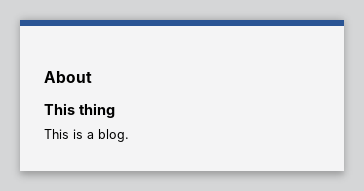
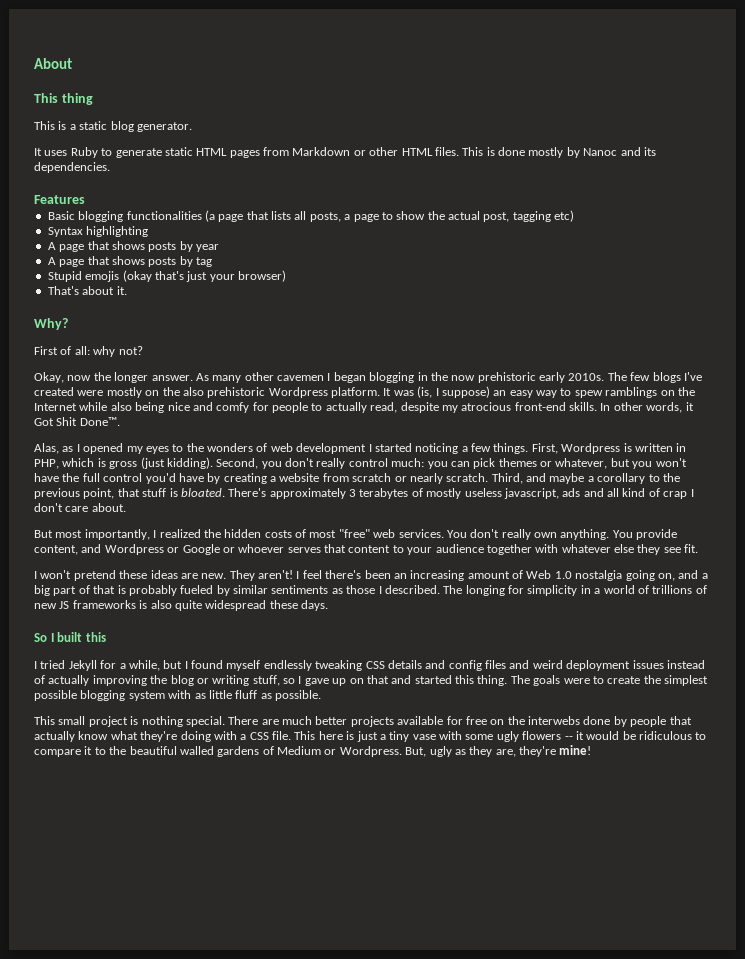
[98,129,129,142] blog. -> [79,121,192,132] [34,147,656,158] [34,162,110,173] [34,195,85,204] [47,210,575,222] [47,226,149,237] [47,241,219,252] [47,256,212,267] [47,270,286,282] [47,286,127,295] [34,318,68,330] [34,346,143,357] [34,372,702,383] [34,386,695,398] [34,402,694,413] [34,417,120,426] [34,443,687,454] [34,457,687,469] [34,473,680,484] [34,488,694,499] [34,503,126,512] [34,529,678,540] [34,544,699,555] [34,570,708,581] [34,585,707,596] [34,600,328,611] [34,632,106,642] [34,660,705,671] [34,675,708,686] [34,690,321,701] [34,716,692,727] [34,731,707,742] [34,745,592,757] static blog generator. // It uses Ruby to generate static HTML pages from Markdown or other HTML files. This is done mostly by Nanoc and its dependencies. // Features // Basic blogging functionalities (a page that lists all posts, a page to show the actual post, tagging etc) // Syntax highlighting // A page that shows posts by year // A page that shows posts by tag // Stupid emojis (okay that's just your browser) // That's about it. // Why? // First of all: why not? // Okay, now the longer answer. As many other cavemen I began blogging in the now prehistoric early 2010s. The few blogs I've created were mostly on the also prehistoric Wordpress platform. It was (is, I suppose) an easy way to spew ramblings on the Internet while also being nice and comfy for people to actually read, despite my atrocious front-end skills. In other words, it Got Shit Done™. // Alas, as I opened my eyes to the wonders of web development I started noticing a few things. First, Wordpress is written in PHP, which is gross (just kidding). Second, you don't really control much: you can pick themes or whatever, but you won't have the full control you'd have by creating a website from scratch or nearly scratch. Third, and maybe a corollary to the previous point, that stuff is bloated. There's approximately 3 terabytes of mostly useless javascript, ads and all kind of crap I don't care about. // But most importantly, I realized the hidden costs of most "free" web services. You don't really own anything. You provide content, and Wordpress or Google or whoever serves that content to your audience together with whatever else they see fit. // I won't pretend these ideas are new. They aren't! I feel there's been an increasing amount of Web 1.0 nostalgia going on, and a big part of that is probably fueled by similar sentiments as those I described. The longing for simplicity in a world of trillions of new JS frameworks is also quite widespread these days. // So I built this // I tried Jekyll for a while, but I found myself endlessly tweaking CSS details and config files and weird deployment issues instead of actually improving the blog or writing stuff, so I gave up on that and started this thing. The goals were to create the simplest possible blogging system with as little fluff as possible. // This small project is nothing special. There are much better projects available for free on the interwebs done by people that actually know what they're doing with a CSS file. This here is just a tiny vase with some ugly flowers -- it would be ridiculous to compare it to the beautiful walled gardens of Medium or Wordpress. But, ugly as they are, they're mine!

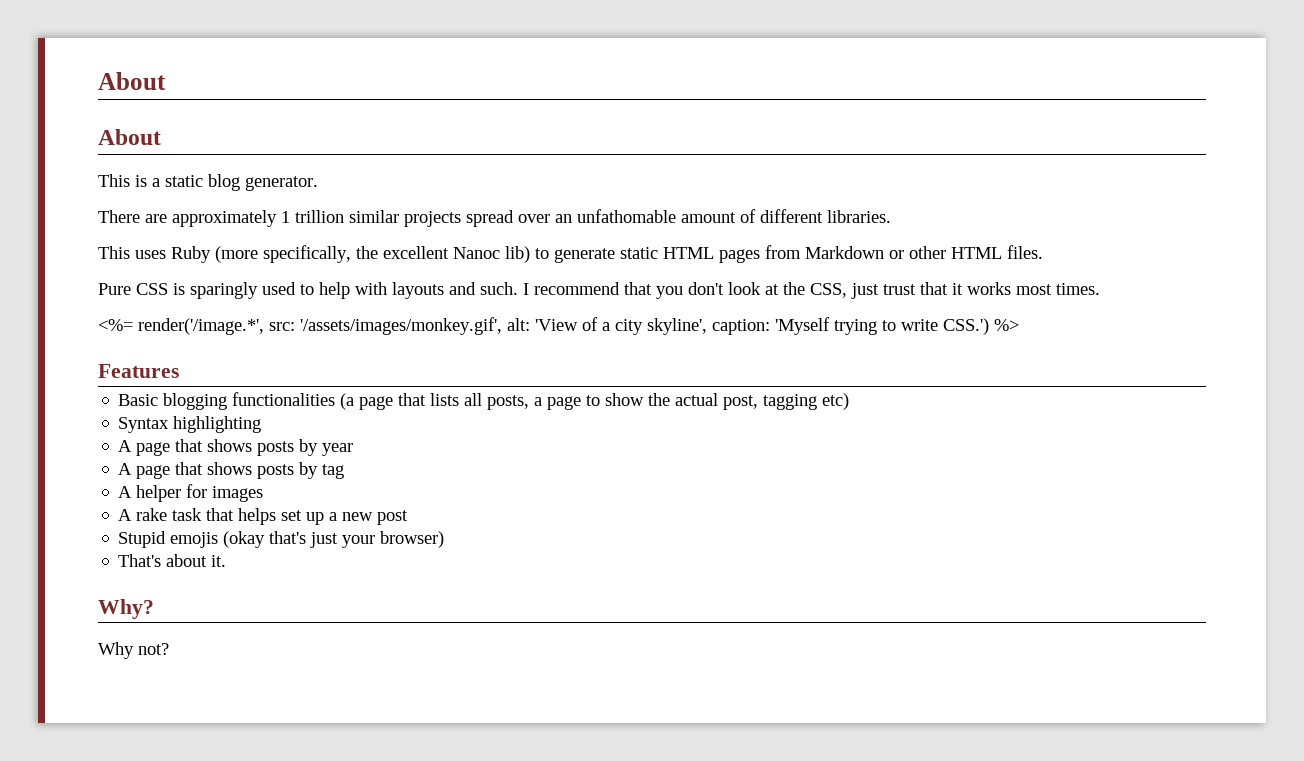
[34,58,72,69] [34,93,93,105] About // This thing -> [98,72,166,90] [98,129,161,145] About // About
[34,147,98,158] It uses Ruby -> [98,209,891,227] [98,245,530,263] There are approximately 1 trillion similar projects spread over an unfathomable amount of different libraries. // This uses Ruby (more specifically, the excellent Nanoc lib)
[462,147,656,158] [34,162,110,173] This is done mostly by Nanoc and its dependencies. -> [98,282,1100,299] [98,317,1019,335] // Pure CSS is sparingly used to help with layouts and such. I recommend that you don't look at the CSS, just trust that it works most times. // <%= render('/image.*', src: '/assets/images/monkey.gif', alt: 'View of a city skyline', caption: 'Myself trying to write CSS.') %>
(212, 262) none -> [118,484,264,502] [118,508,409,525] // A helper for images // A rake task that helps set up a new post
[34,346,143,357] [34,372,702,383] [34,386,695,398] [34,402,694,413] [34,417,120,426] [34,443,687,454] [34,457,687,469] [34,473,680,484] [34,488,694,499] [34,503,126,512] [34,529,678,540] [34,544,699,555] [34,570,708,581] [34,585,707,596] [34,600,328,611] [34,632,106,642] [34,660,705,671] [34,675,708,686] [34,690,321,701] [34,716,692,727] [34,731,707,742] [34,745,592,757] First of all: why not? // Okay, now the longer answer. As many other cavemen I began blogging in the now prehistoric early 2010s. The few blogs I've created were mostly on the also prehistoric Wordpress platform. It was (is, I suppose) an easy way to spew ramblings on the Internet while also being nice and comfy for people to actually read, despite my atrocious front-end skills. In other words, it Got Shit Done™. // Alas, as I opened my eyes to the wonders of web development I started noticing a few things. First, Wordpress is written in PHP, which is gross (just kidding). Second, you don't really control much: you can pick themes or whatever, but you won't have the full control you'd have by creating a website from scratch or nearly scratch. Third, and maybe a corollary to the previous point, that stuff is bloated. There's approximately 3 terabytes of mostly useless javascript, ads and all kind of crap I don't care about. // But most importantly, I realized the hidden costs of most "free" web services. You don't really own anything. You provide content, and Wordpress or Google or whoever serves that content to your audience together with whatever else they see fit. // I won't pretend these ideas are new. They aren't! I feel there's been an increasing amount of Web 1.0 nostalgia going on, and a big part of that is probably fueled by similar sentiments as those I described. The longing for simplicity in a world of trillions of new JS frameworks is also quite widespread these days. // So I built this // I tried Jekyll for a while, but I found myself endlessly tweaking CSS details and config files and weird deployment issues instead of actually improving the blog or writing stuff, so I gave up on that and started this thing. The goals were to create the simplest possible blogging system with as little fluff as possible. // This small project is nothing special. There are much better projects available for free on the interwebs done by people that actually know what they're doing with a CSS file. This here is just a tiny vase with some ugly flowers -- it would be ridiculous to compare it to the beautiful walled gardens of Medium or Wordpress. But, ugly as they are, they're mine! -> [98,642,169,659] Why not?

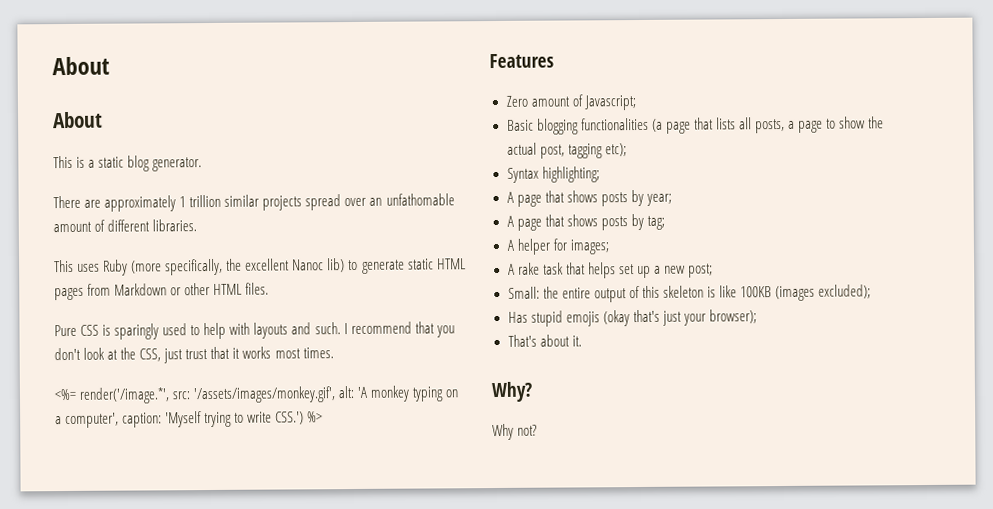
[535,317,707,335] 'View of a city skyline', -> [357,385,459,402] [55,412,120,429] 'A monkey typing on a computer',
(179, 371) none -> [505,94,636,111] // Zero amount of Javascript;
[822,393,850,410] etc) -> [604,143,627,157] etc);
[173,416,262,433] [118,439,354,456] [118,462,345,479] highlighting // A page that shows posts by year // A page that shows posts by tag -> [541,166,600,183] [506,189,672,207] [506,213,665,231] highlighting; // A page that shows posts by year; // A page that shows posts by tag;
[212,486,264,502] images -> [569,239,610,255] images;
[377,510,409,525] [118,531,167,548] post // Stupid -> [687,263,713,278] [507,284,872,303] [507,310,563,327] post; // Small: the entire output of this skeleton is like 100KB (images excluded); // Has stupid
[380,531,445,548] browser) -> [708,309,757,324] browser);

